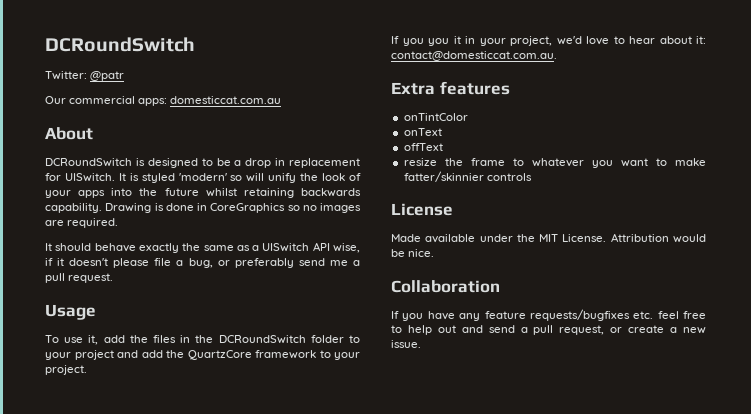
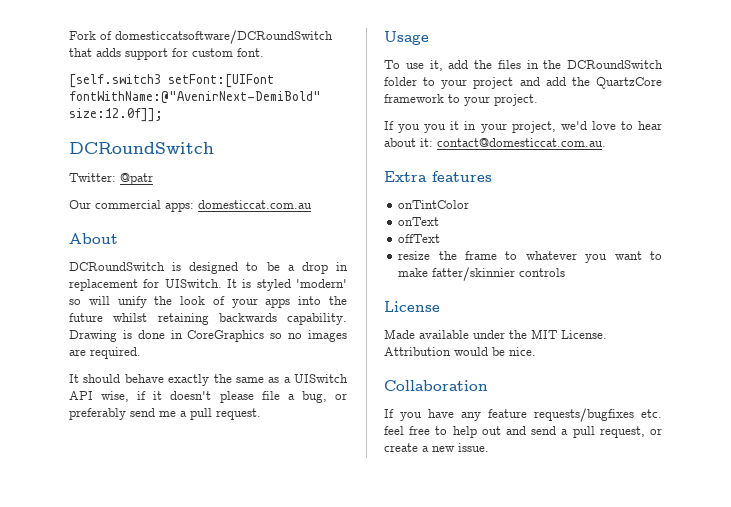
(45, 44) none -> [69,30,333,44] [69,48,264,60] [69,74,274,88] [69,91,321,104] [69,108,163,122] Fork of domesticcatsoftware/DCRoundSwitch that adds support for custom font. // [self.switch3 setFont:[UIFont fontWithName:@"AvenirNext-DemiBold" size:12.0f]]; //

